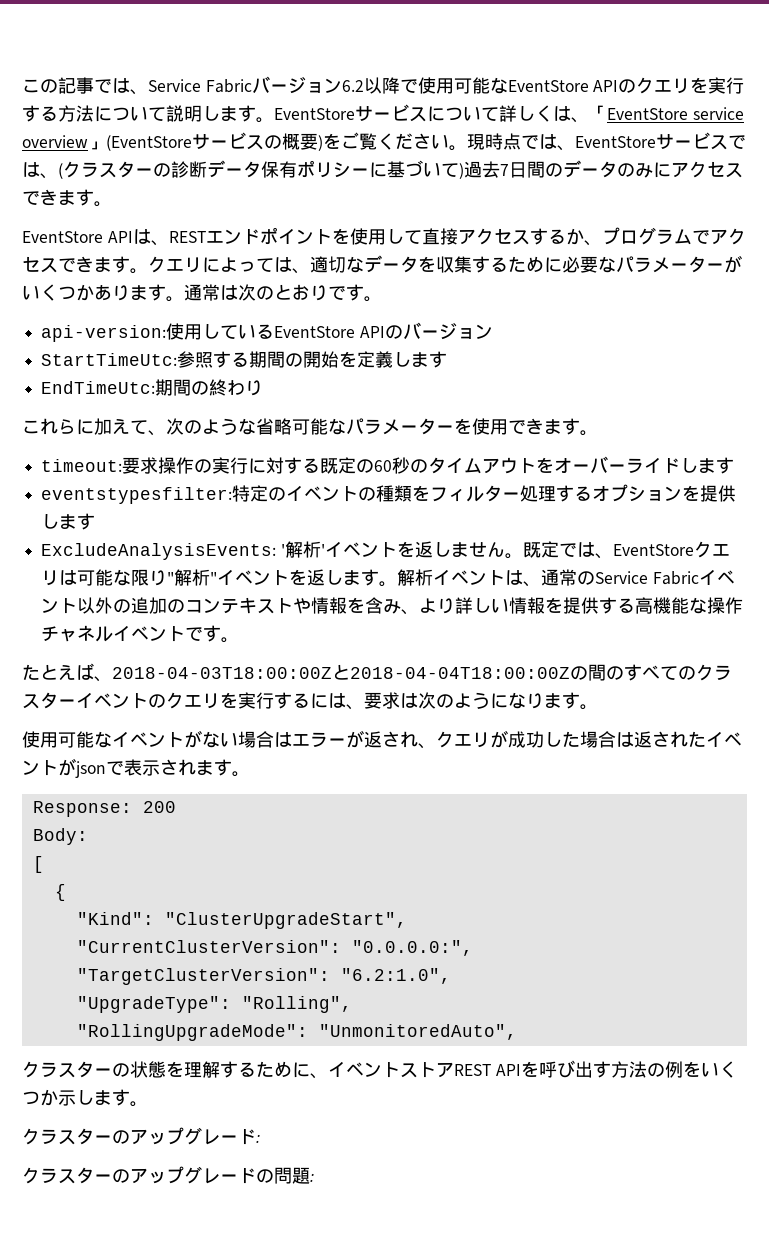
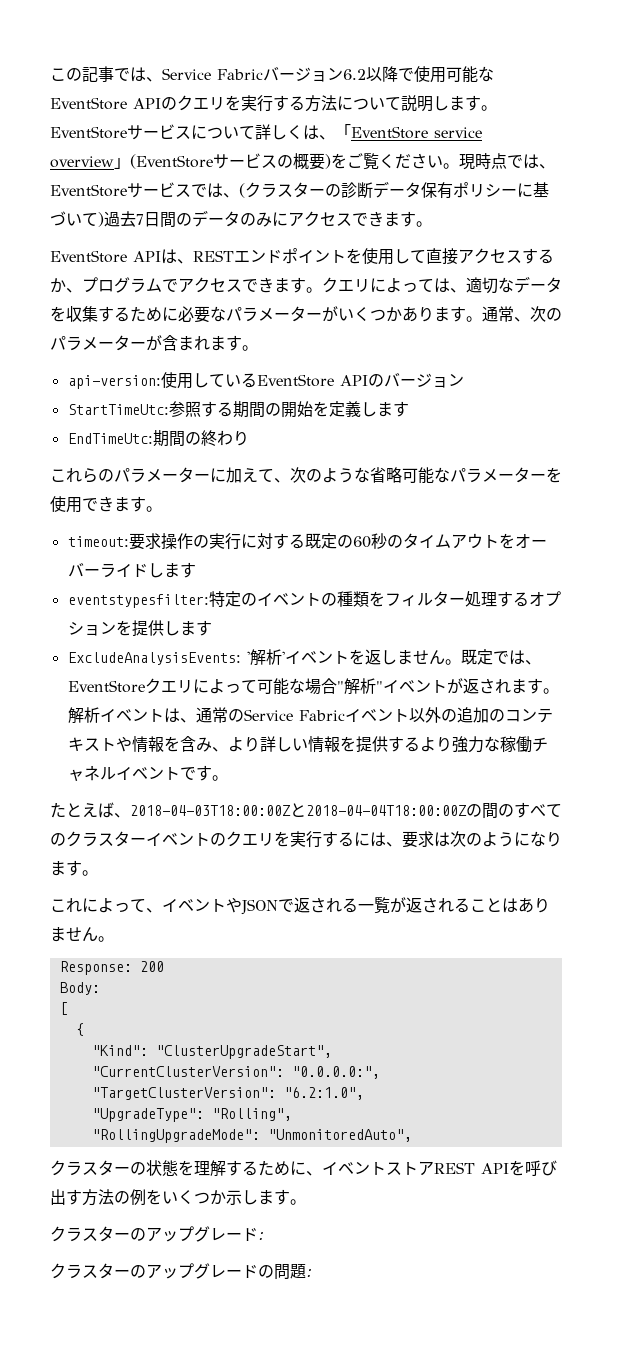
[220,284,346,301] は次のとおりで -> [514,306,562,322] [50,335,226,351] 、次のパラメーターが含まれま
(76, 426) none -> [98,467,210,483] のパラメーター
[59,569,168,586] は可能な限り -> [192,678,337,695] によって可能な場合
[289,569,344,586] を返し -> [446,678,511,694] が返され
[635,597,744,614] 高機能な操作 -> [419,736,532,753] より強力な稼働
[22,730,742,749] [22,758,232,778] 使用可能なイベントがない場合はエラーが返され、クエリが成功した場合は返されたイベントがjsonで表示されます -> [50,897,550,915] [50,927,98,942] これによって、イベントやJSONで返される一覧が返されることはありません

